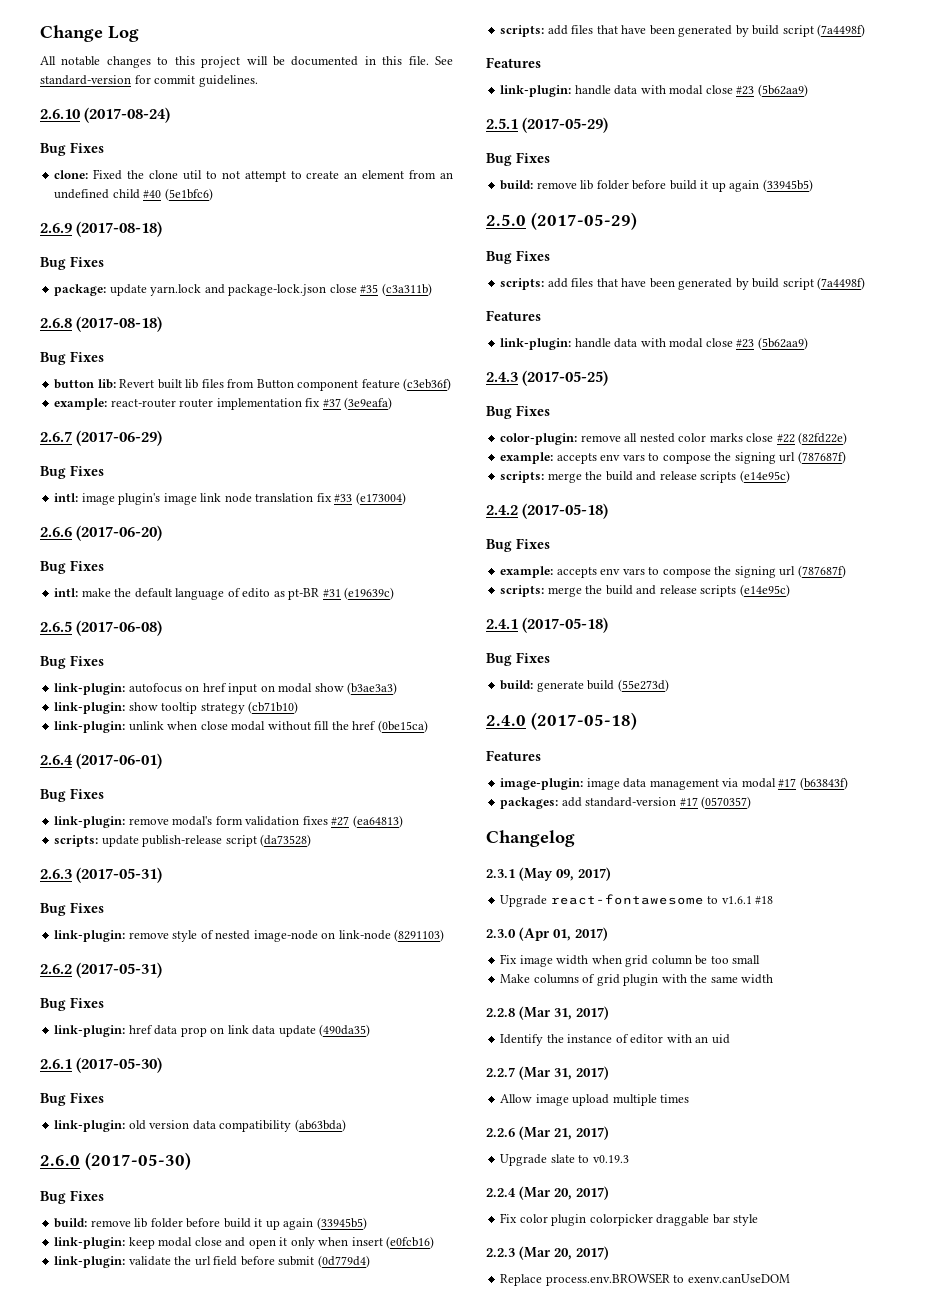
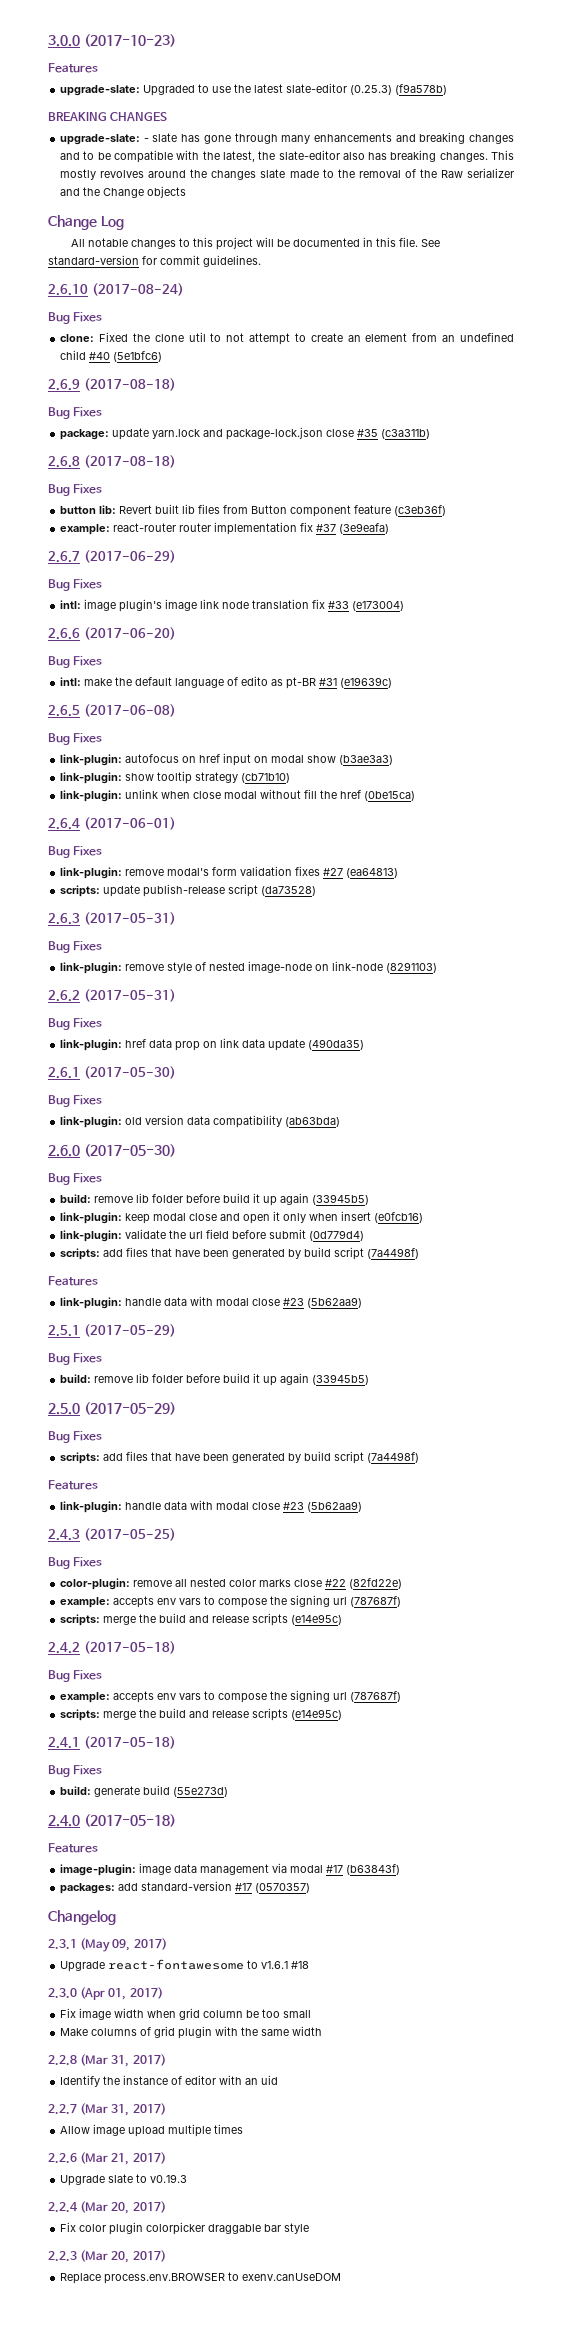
(40, 33) none -> [48,34,176,47] [48,63,98,73] [60,83,448,96] [48,112,168,122] [60,132,514,145] [60,150,515,163] [60,168,514,180] [60,186,187,198] 3.0.0 (2017-10-23) // Features // upgrade-slate: Upgraded to use the latest slate-editor (0.25.3) (f9a578b) // BREAKING CHANGES // upgrade-slate: - slate has gone through many enhancements and breaking changes and to be compatible with the latest, the slate-editor also has breaking changes. This mostly revolves around the changes slate made to the removal of the Raw serializer and the Change objects //

